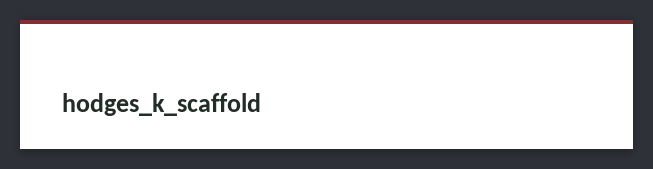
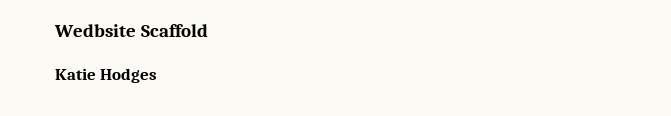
[62,93,261,116] hodges_k_scaffold -> [54,24,208,37] [55,68,158,83] Wedbsite Scaffold // Katie Hodges

